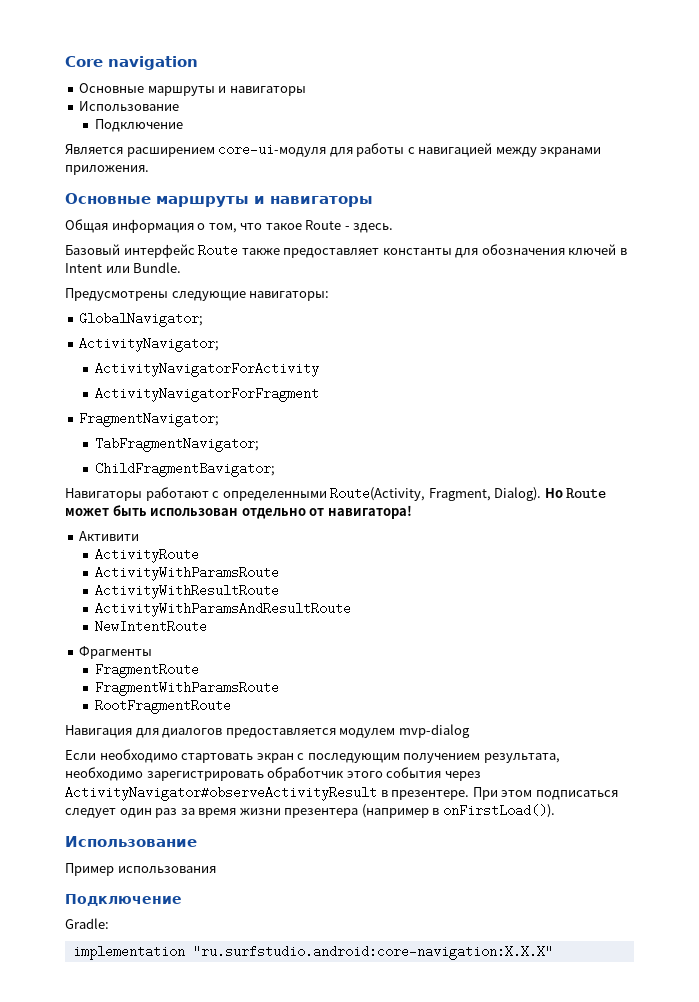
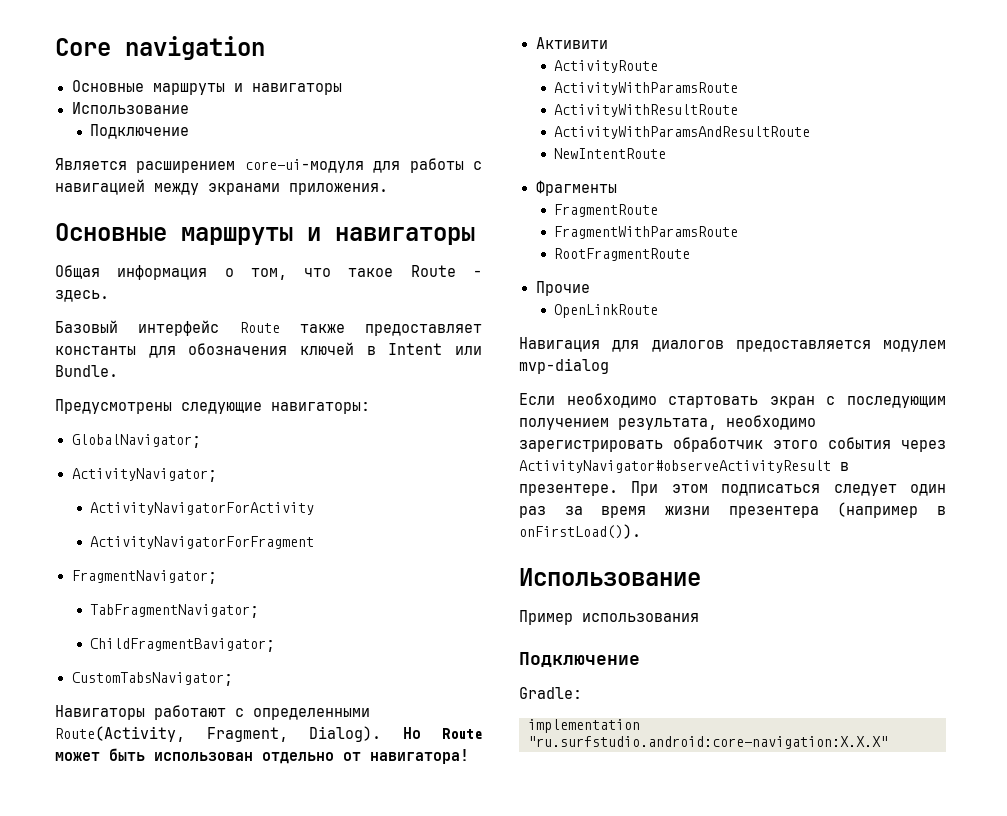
(275, 469) none -> [71,672,233,686] // CustomTabsNavigator;
(231, 706) none -> [535,281,590,296] [554,304,659,318] // Прочие // OpenLinkRoute

